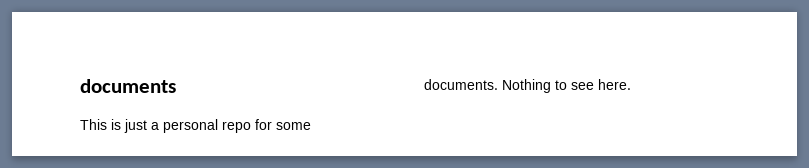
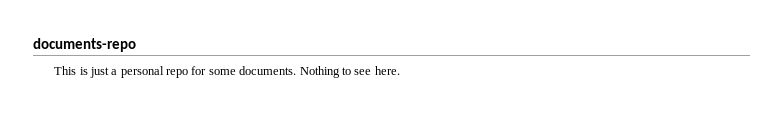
[80,79,176,93] documents -> [33,38,136,52] documents-repo

